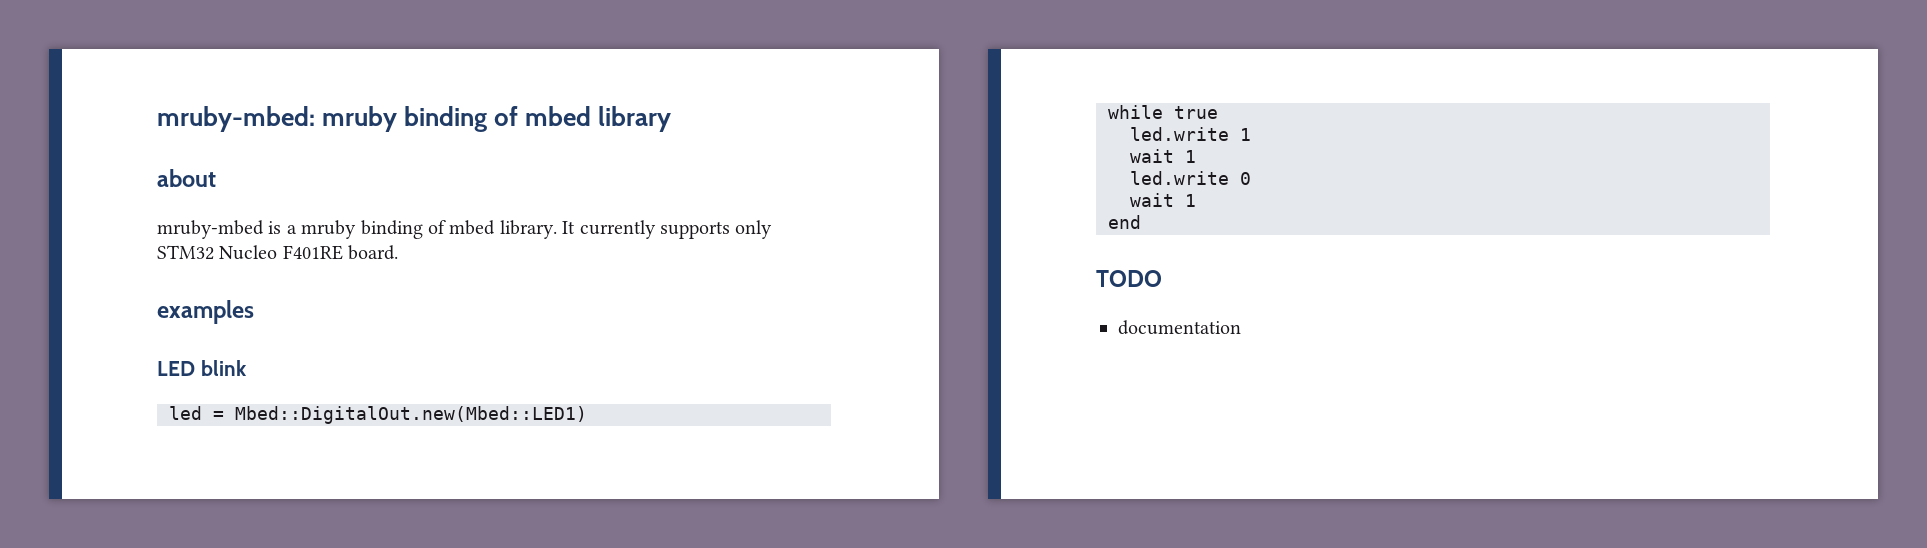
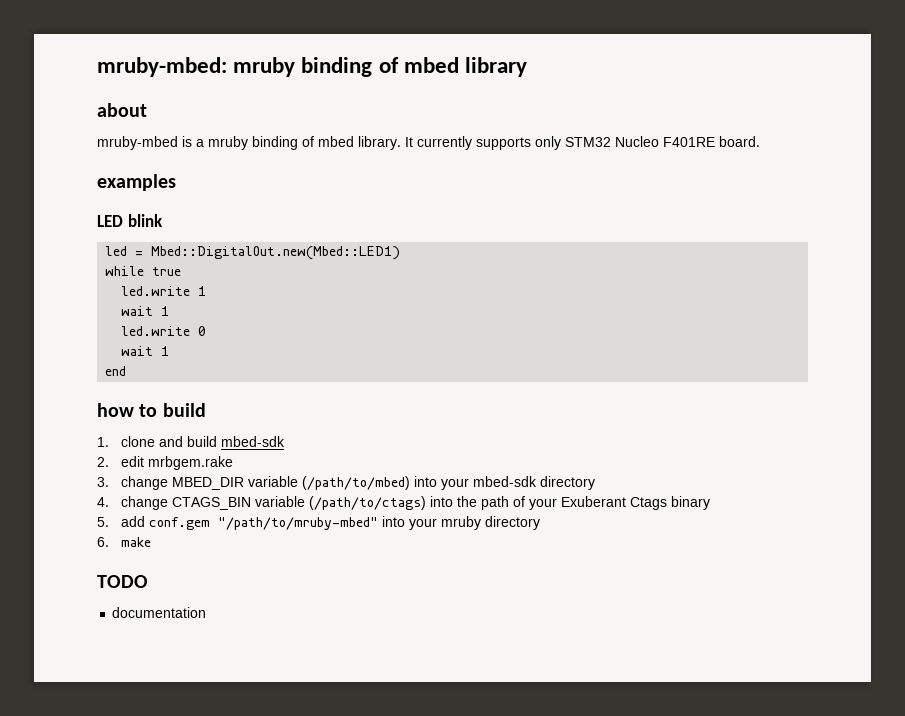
(1141, 222) none -> [97,403,206,417] [97,436,286,447] [97,456,234,470] [97,476,596,490] [97,496,711,510] [97,516,541,530] [97,537,152,547] // how to build // 1. clone and build mbed-sdk // 2. edit mrbgem.rake // 3. change MBED_DIR variable (/path/to/mbed) into your mbed-sdk directory // 4. change CTAGS_BIN variable (/path/to/ctags) into the path of your Exuberant Ctags binary // 5. add conf.gem "/path/to/mruby-mbed" into your mruby directory // 6. make

